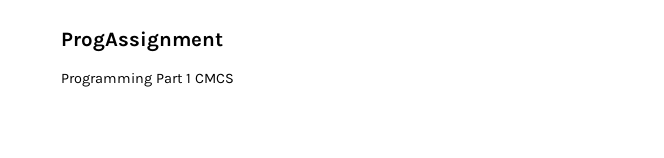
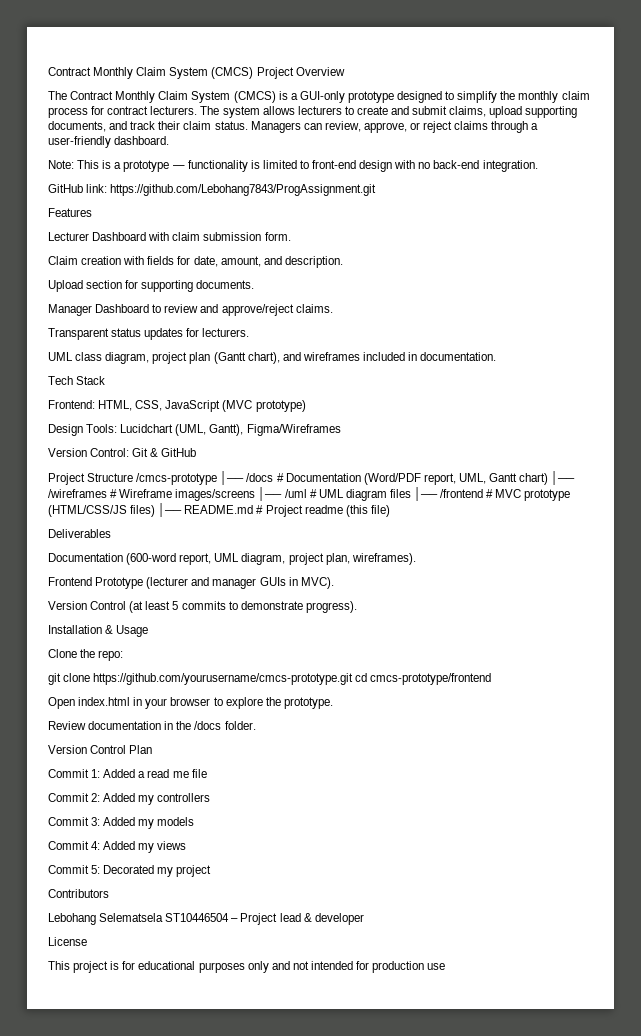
[61,31,223,52] [61,73,234,87] ProgAssignment // Programming Part 1 CMCS -> [48,67,345,79] [48,91,590,103] [48,106,578,118] [48,121,539,133] [48,136,170,148] [48,160,538,172] [48,184,377,196] [48,208,92,217] [48,232,291,241] [48,256,343,268] [48,280,255,292] [48,304,333,316] [48,328,250,340] [48,352,497,364] [48,376,106,385] [48,400,306,412] [48,424,341,436] [48,448,197,457] [48,471,576,485] [48,487,571,501] [48,503,390,517] [48,529,111,538] [48,553,416,565] [48,577,334,589] [48,601,357,613] [48,625,149,637] [48,649,124,661] [48,673,492,685] [48,697,333,709] [48,721,256,730] [48,745,153,754] [48,769,207,778] [48,793,211,805] [48,817,195,829] [48,841,187,853] [48,865,212,877] [48,889,109,898] [48,913,364,925] [48,937,87,946] [48,961,446,973] Contract Monthly Claim System (CMCS) Project Overview // The Contract Monthly Claim System (CMCS) is a GUI-only prototype designed to simplify the monthly claim process for contract lecturers. The system allows lecturers to create and submit claims, upload supporting documents, and track their claim status. Managers can review, approve, or reject claims through a user-friendly dashboard. // Note: This is a prototype — functionality is limited to front-end design with no back-end integration. // GitHub link: https://github.com/Lebohang7843/ProgAssignment.git // Features // Lecturer Dashboard with claim submission form. // Claim creation with fields for date, amount, and description. // Upload section for supporting documents. // Manager Dashboard to review and approve/reject claims. // Transparent status updates for lecturers. // UML class diagram, project plan (Gantt chart), and wireframes included in documentation. // Tech Stack // Frontend: HTML, CSS, JavaScript (MVC prototype) // Design Tools: Lucidchart (UML, Gantt), Figma/Wireframes // Version Control: Git & GitHub // Project Structure /cmcs-prototype │── /docs # Documentation (Word/PDF report, UML, Gantt chart) │── /wireframes # Wireframe images/screens │── /uml # UML diagram files │── /frontend # MVC prototype (HTML/CSS/JS files) │── README.md # Project readme (this file) // Deliverables // Documentation (600-word report, UML diagram, project plan, wireframes). // Frontend Prototype (lecturer and manager GUIs in MVC). // Version Control (at least 5 commits to demonstrate progress). // Installation & Usage // Clone the repo: // git clone https://github.com/yourusername/cmcs-prototype.git cd cmcs-prototype/frontend // Open index.html in your browser to explore the prototype. // Review documentation in the /docs folder. // Version Control Plan // Commit 1: Added a read me file // Commit 2: Added my controllers // Commit 3: Added my models // Commit 4: Added my views // Commit 5: Decorated my project // Contributors // Lebohang Selematsela ST10446504 – Project lead & developer // License // This project is for educational purposes only and not intended for production use

